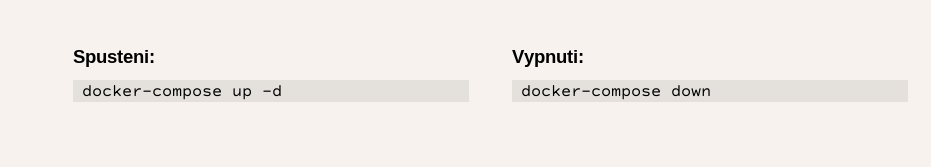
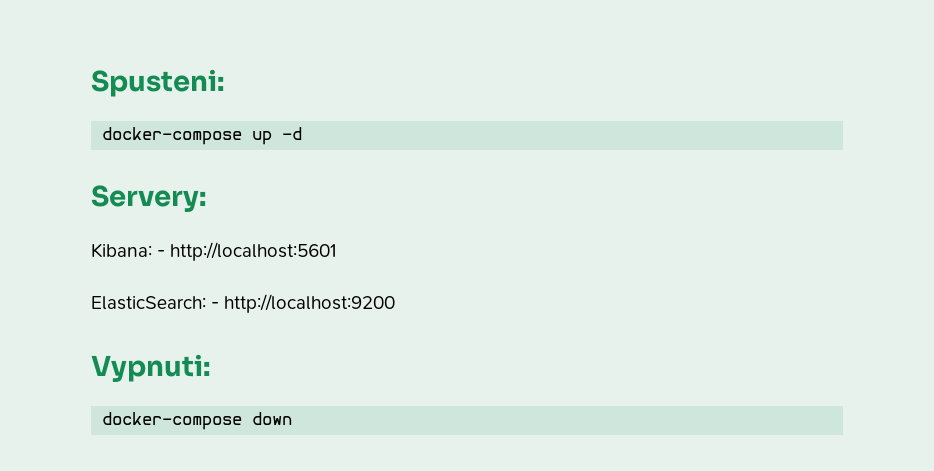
(282, 91) none -> [91,185,207,212] [91,242,337,261] [91,294,396,313] // Servery: // Kibana: - http://localhost:5601 // ElasticSearch: - http://localhost:9200

